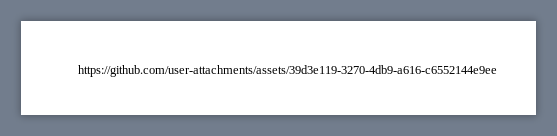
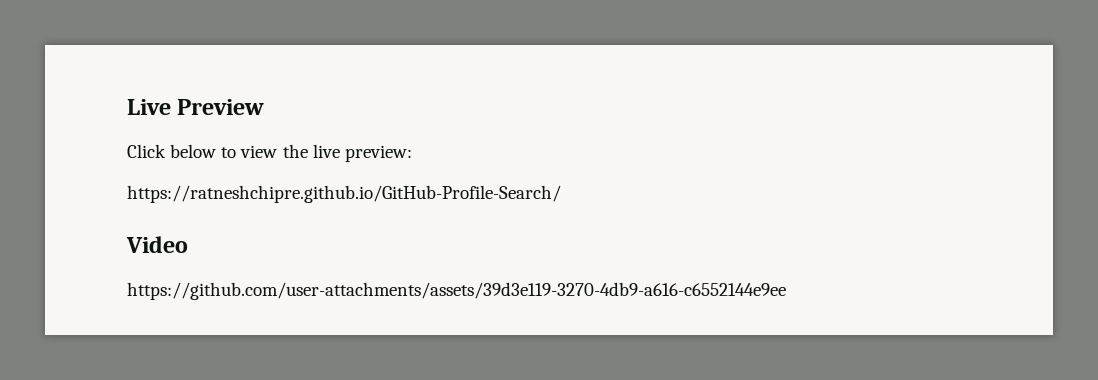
(78, 71) none -> [127,99,265,115] [127,144,412,162] [127,185,561,203] [126,236,188,253] Live Preview // Click below to view the live preview: // https://ratneshchipre.github.io/GitHub-Profile-Search/ // Video //

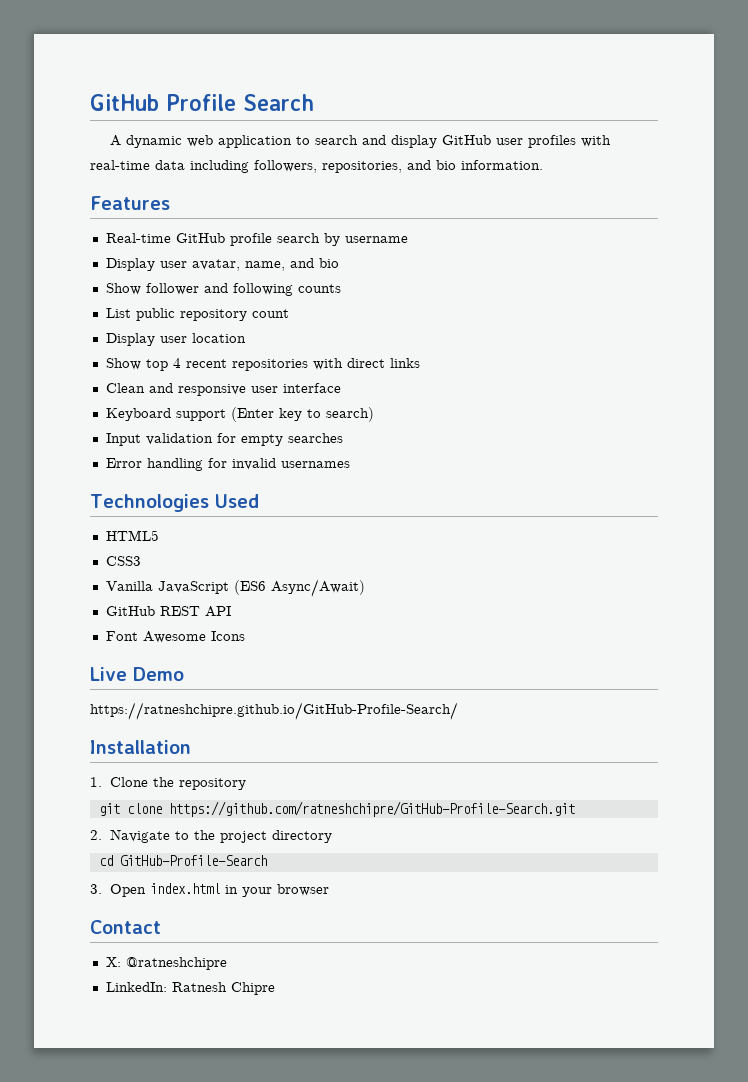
[127,99,265,115] [127,144,412,162] [127,185,561,203] [126,236,188,253] [127,282,786,300] Live Preview // Click below to view the live preview: // https://ratneshchipre.github.io/GitHub-Profile-Search/ // Video // https://github.com/user-attachments/assets/39d3e119-3270-4db9-a616-c6552144e9ee -> [90,94,314,111] [110,135,612,148] [90,160,543,173] [90,196,170,210] [105,233,408,246] [105,258,339,271] [105,283,341,296] [105,308,289,321] [105,333,246,346] [105,358,420,371] [105,383,341,396] [105,407,374,422] [105,433,343,446] [105,458,350,471] [90,494,259,512] [105,530,159,541] [105,556,141,566] [105,579,365,597] [105,606,231,617] [105,631,245,643] [90,667,184,681] [90,702,458,720] [90,740,191,754] [90,777,246,790] [98,801,575,817] [90,829,332,843] [98,855,267,866] [90,883,329,897] [90,920,161,934] [105,957,227,970] [105,982,275,995] GitHub Profile Search // A dynamic web application to search and display GitHub user profiles with real-time data including followers, repositories, and bio information. // Features // Real-time GitHub profile search by username // Display user avatar, name, and bio // Show follower and following counts // List public repository count // Display user location // Show top 4 recent repositories with direct links // Clean and responsive user interface // Keyboard support (Enter key to search) // Input validation for empty searches // Error handling for invalid usernames // Technologies Used // HTML5 // CSS3 // Vanilla JavaScript (ES6 Async/Await) // GitHub REST API // Font Awesome Icons // Live Demo // https://ratneshchipre.github.io/GitHub-Profile-Search/ // Installation // 1. Clone the repository // git clone https://github.com/ratneshchipre/GitHub-Profile-Search.git // 2. Navigate to the project directory // cd GitHub-Profile-Search // 3. Open index.html in your browser // Contact // X: @ratneshchipre // LinkedIn: Ratnesh Chipre

